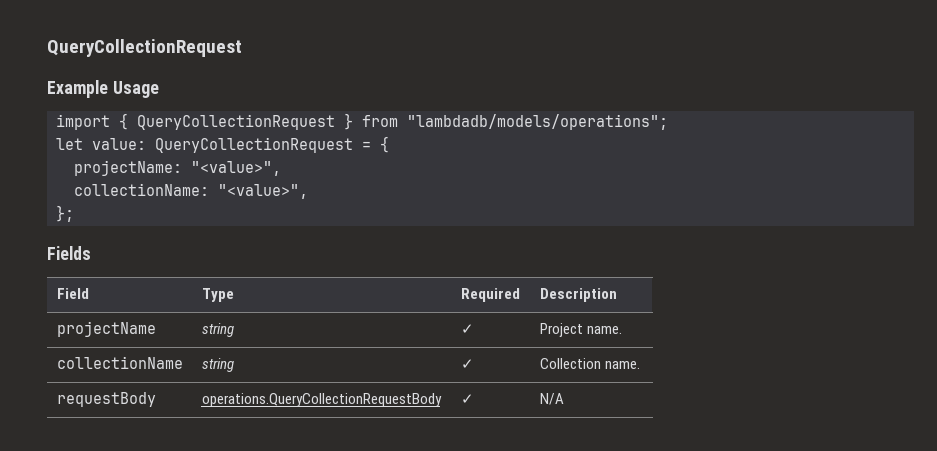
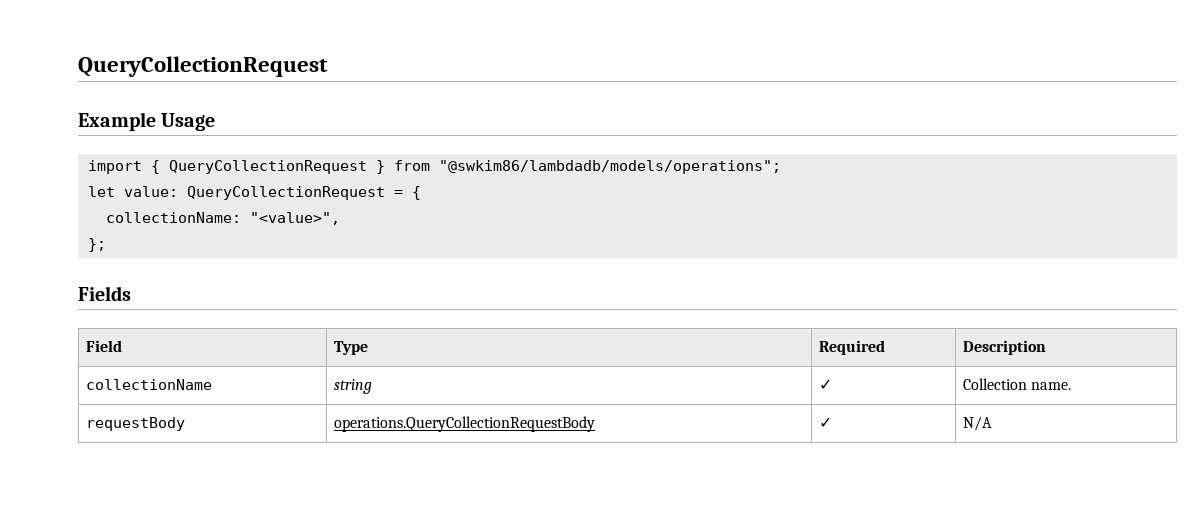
[407,114,668,130] "lambdadb/models/operations"; -> [438,160,781,174] "@swkim86/lambdadb/models/operations";
[74,160,281,176] // projectName: "<value>", -> (421, 193) none
[56,321,156,337] [201,323,234,337] [460,324,474,334] [539,323,622,337] // projectName | string | ✓ | Project name. -> (1046, 347) none

